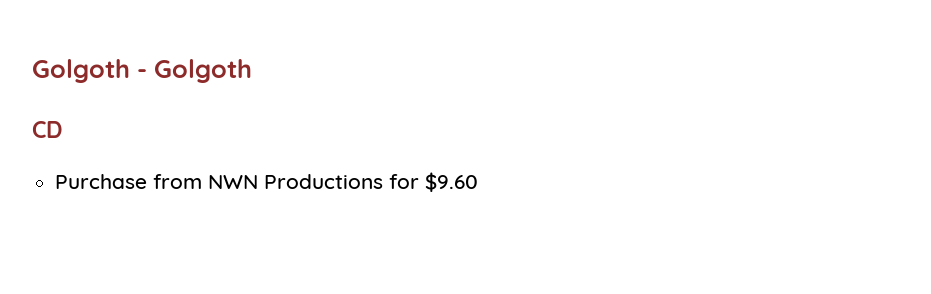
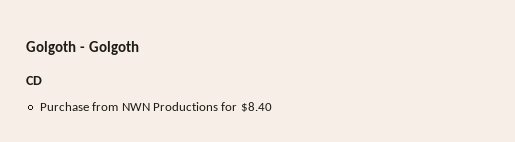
[425,172,479,192] $9.60 -> [240,102,272,112] $8.40

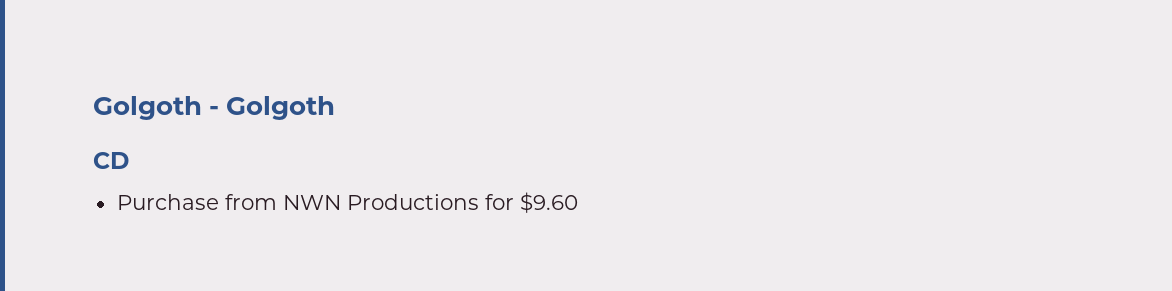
[240,102,272,112] $8.40 -> [519,192,578,213] $9.60

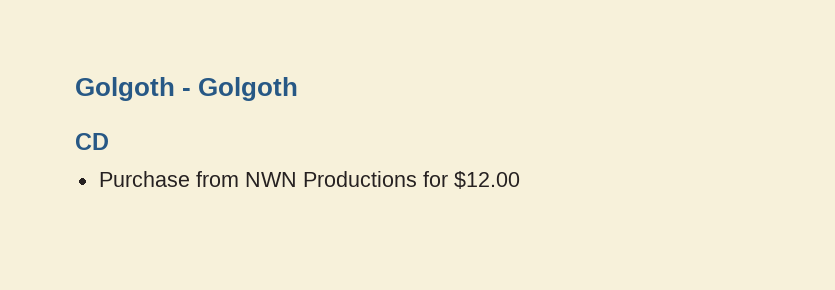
[519,192,578,213] $9.60 -> [453,171,520,189] $12.00

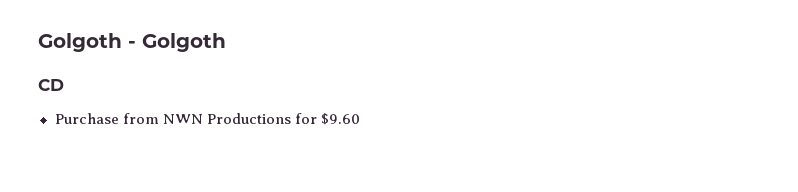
[453,171,520,189] $12.00 -> [320,113,360,125] $9.60

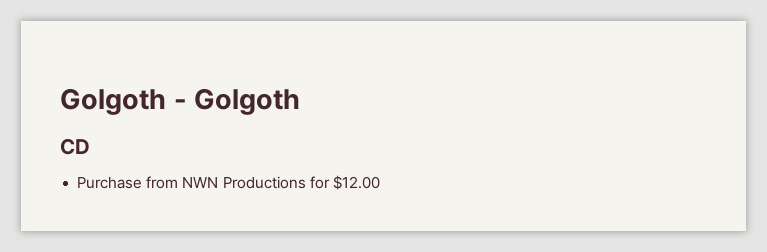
[320,113,360,125] $9.60 -> [332,175,380,190] $12.00

